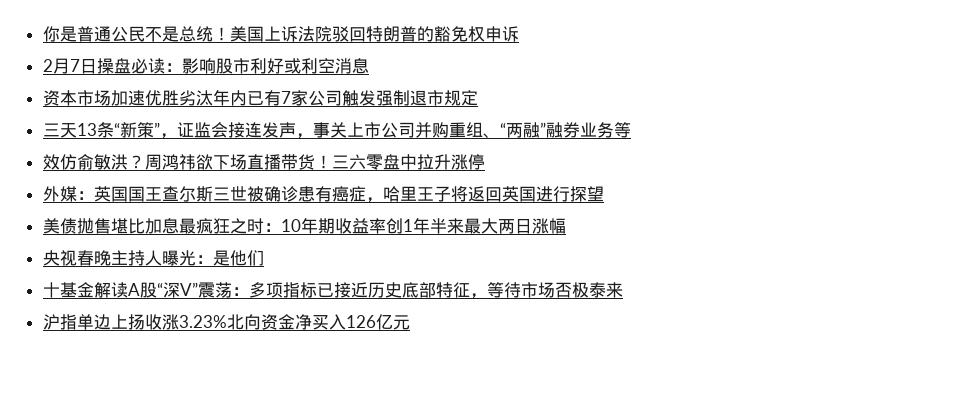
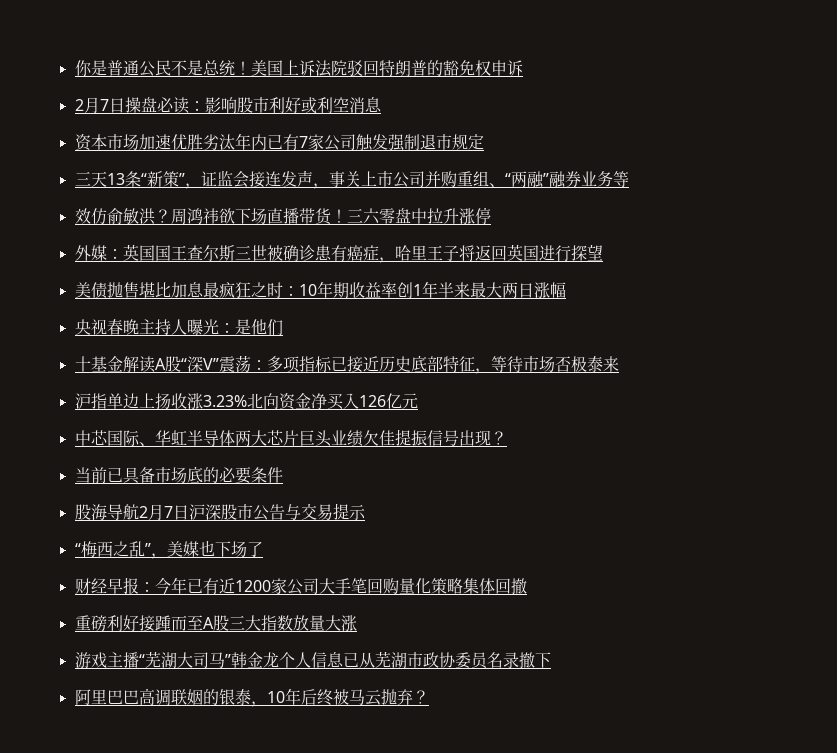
(410, 322) none -> [74,429,507,447] [74,466,283,484] [74,503,366,521] [74,540,263,559] [74,577,527,595] [74,615,357,632] [74,651,551,669] [74,688,429,707] // 中芯国际、华虹半导体两大芯片巨头业绩欠佳提振信号出现？ // 当前已具备市场底的必要条件 // 股海导航2月7日沪深股市公告与交易提示 // “梅西之乱”，美媒也下场了 // 财经早报：今年已有近1200家公司大手笔回购量化策略集体回撤 // 重磅利好接踵而至A股三大指数放量大涨 // 游戏主播“芜湖大司马”韩金龙个人信息已从芜湖市政协委员名录撤下 // 阿里巴巴高调联姻的银泰，10年后终被马云抛弃？

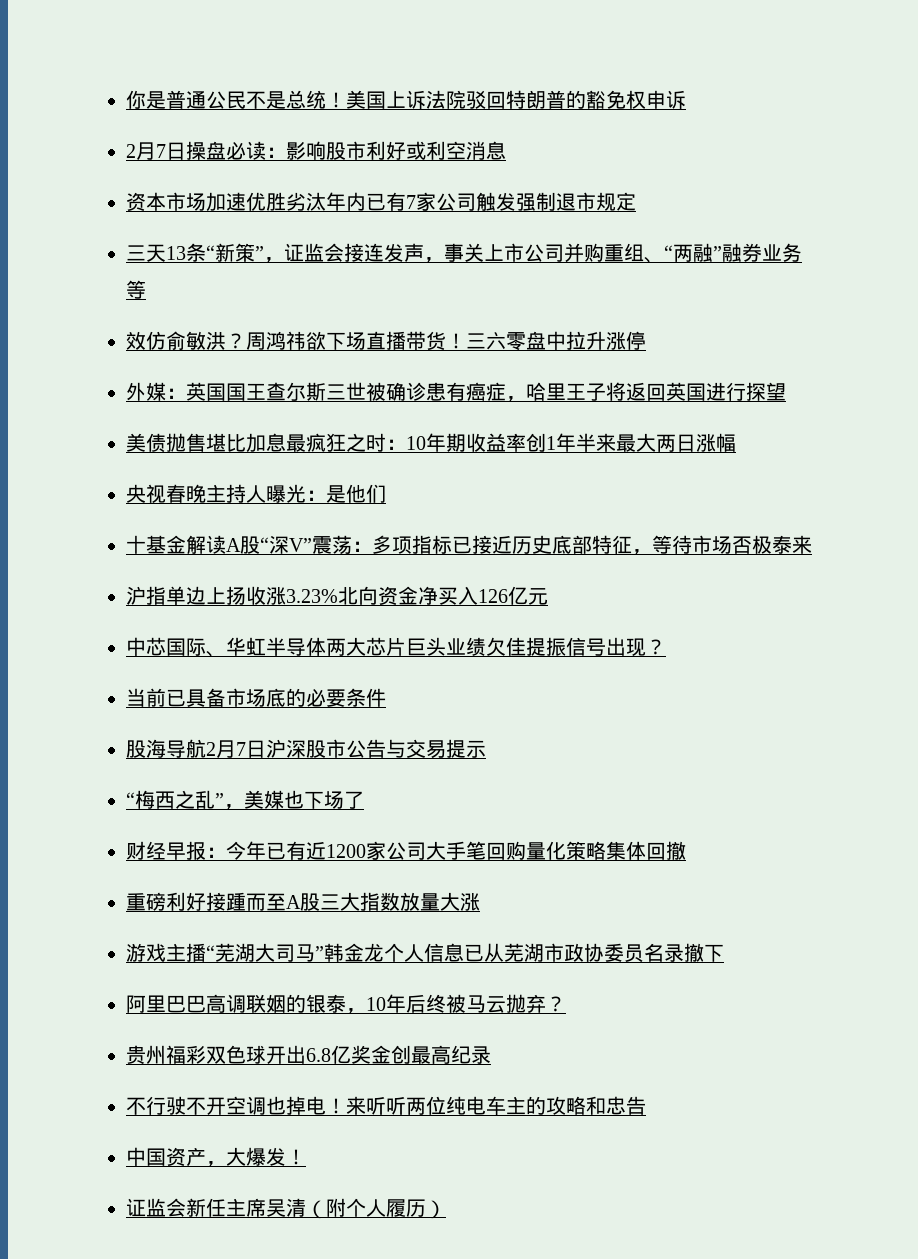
(429, 697) none -> [126,1045,491,1065] [126,1096,646,1116] [126,1147,306,1167] [126,1198,446,1219] // 贵州福彩双色球开出6.8亿奖金创最高纪录 // 不行驶不开空调也掉电！来听听两位纯电车主的攻略和忠告 // 中国资产，大爆发！ // 证监会新任主席吴清（附个人履历）

